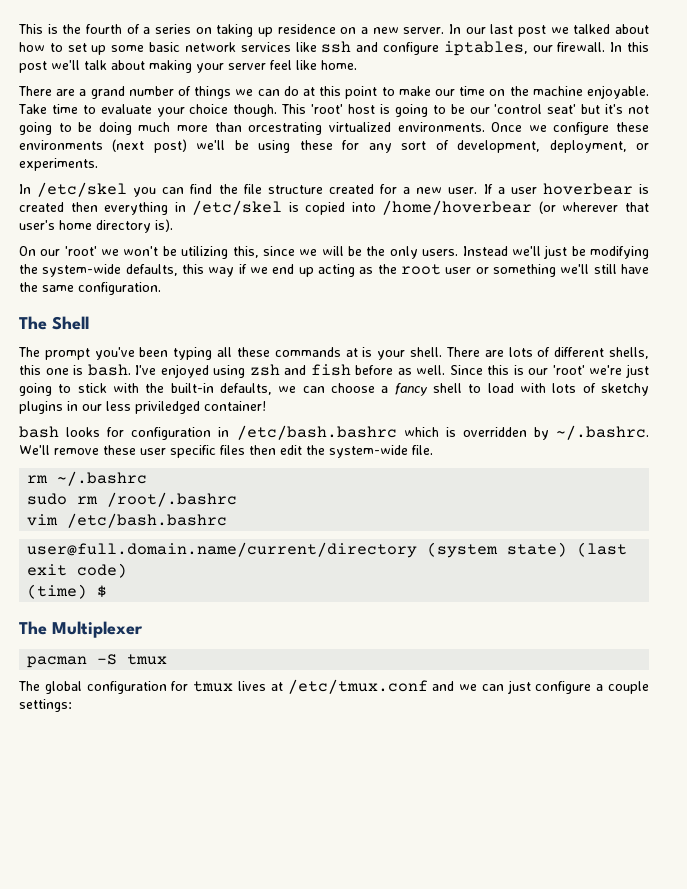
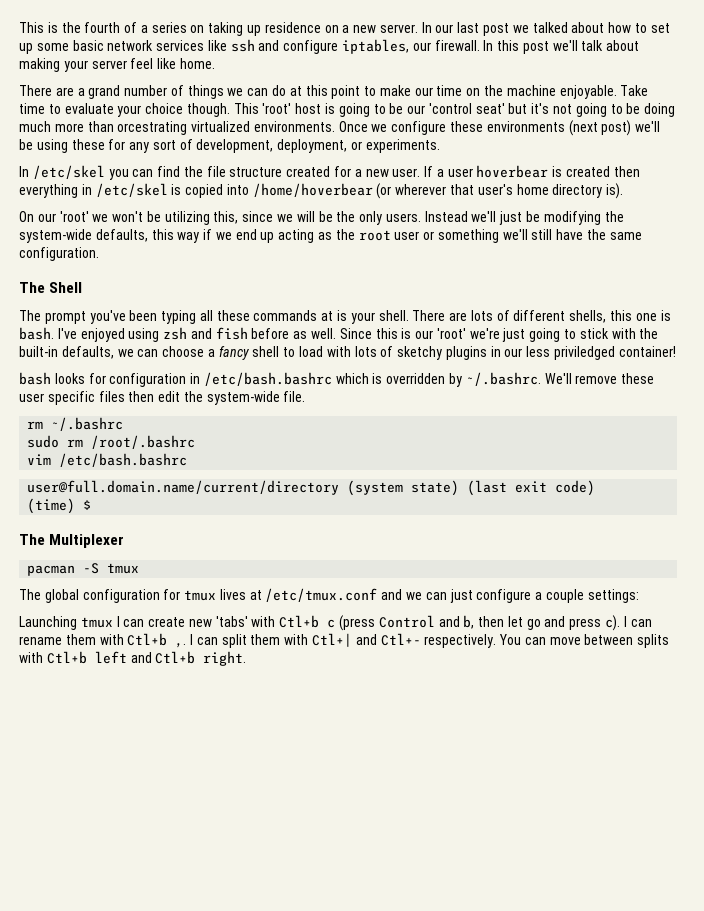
(72, 705) none -> [19,615,652,631] [19,633,670,648] [19,651,247,666] // Launching tmux I can create new 'tabs' with Ctl+b c (press Control and b, then let go and press c). I can rename them with Ctl+b ,. I can split them with Ctl+| and Ctl+- respectively. You can move between splits with Ctl+b left and Ctl+b right.

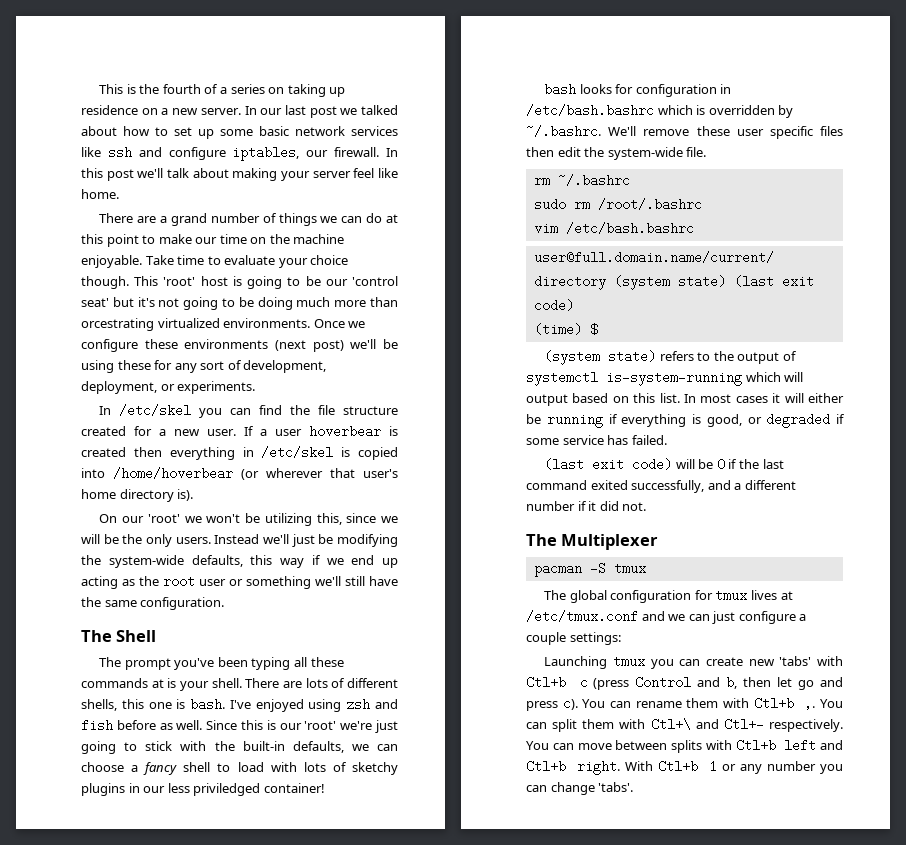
(92, 505) none -> [544,350,797,365] [526,371,804,386] [526,393,844,406] [526,413,845,428] [526,435,667,445] [544,458,784,471] [526,480,796,493] [526,501,647,511] // (system state) refers to the output of systemctl is-system-running which will output based on this list. In most cases it will either be running if everything is good, or degraded if some service has failed. // (last exit code) will be 0 if the last command exited successfully, and a different number if it did not.
[116,616,120,627] I -> [650,659,674,669] you
[623,616,627,627] I -> [582,699,606,708] You
[190,634,194,645] I -> [820,699,843,708] You
[312,633,353,647] Ctl+| -> [650,718,691,731] Ctl+\
(247, 658) none -> [625,760,843,774] [526,782,634,795] With Ctl+b 1 or any number you can change 'tabs'.

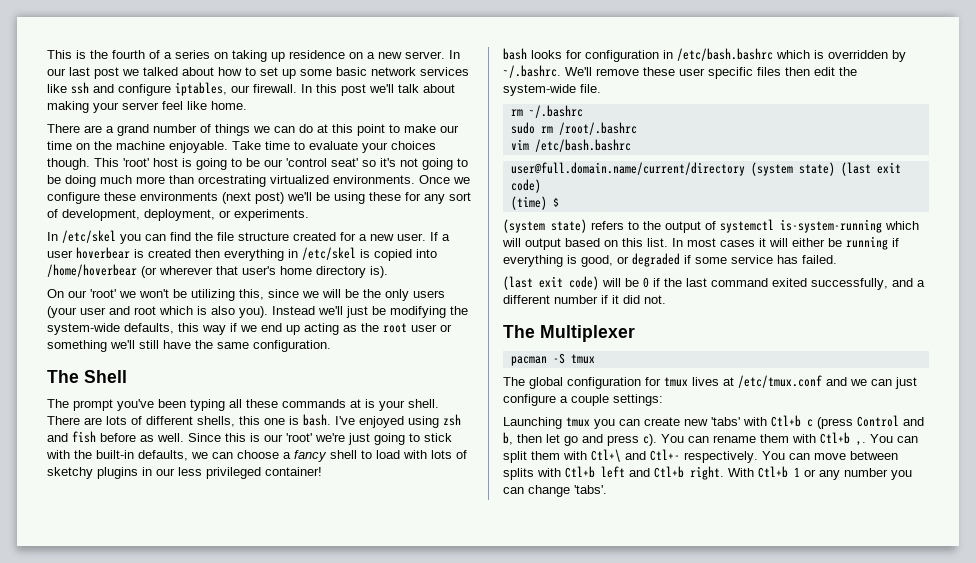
[310,255,349,265] choice -> [391,141,436,150] choices
[112,297,134,307] but -> [362,160,376,167] so
[175,537,211,544] users. -> [413,290,445,298] [47,306,268,318] users (your user and root which is also you).
[193,783,261,796] priviledged -> [206,467,261,479] privileged

